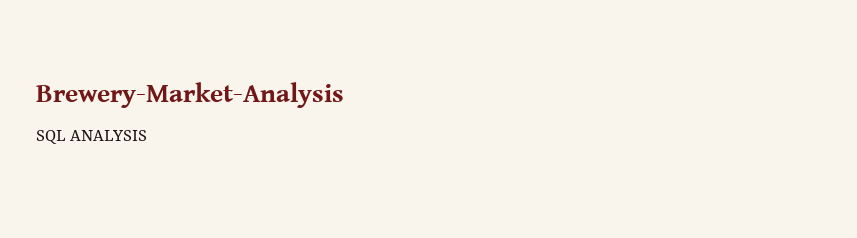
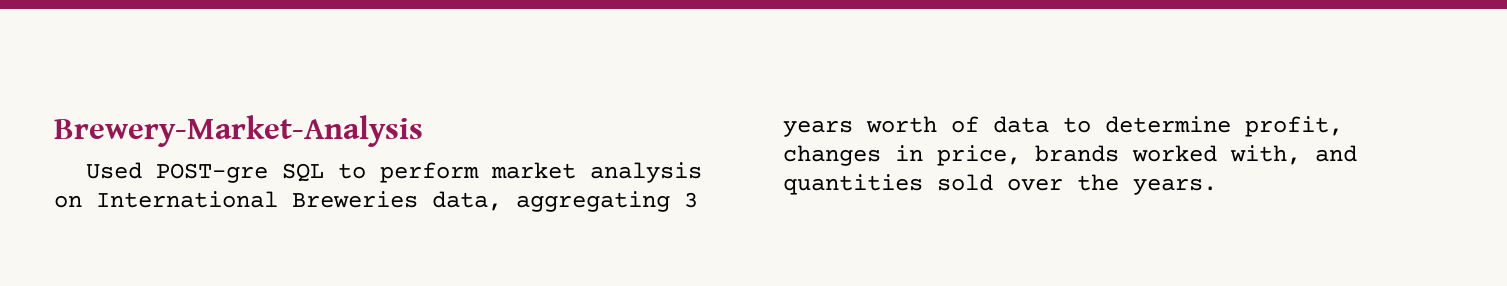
[36,130,147,144] SQL ANALYSIS -> [85,162,702,183] [54,191,698,212] [783,116,1343,137] [783,145,1357,166] [783,174,1217,195] Used POST-gre SQL to perform market analysis on International Breweries data, aggregating 3 years worth of data to determine profit, changes in price, brands worked with, and quantities sold over the years.

